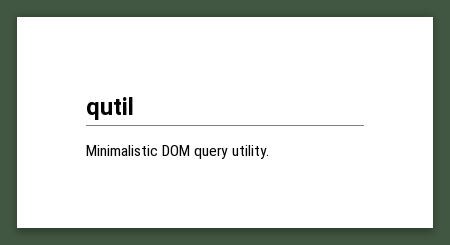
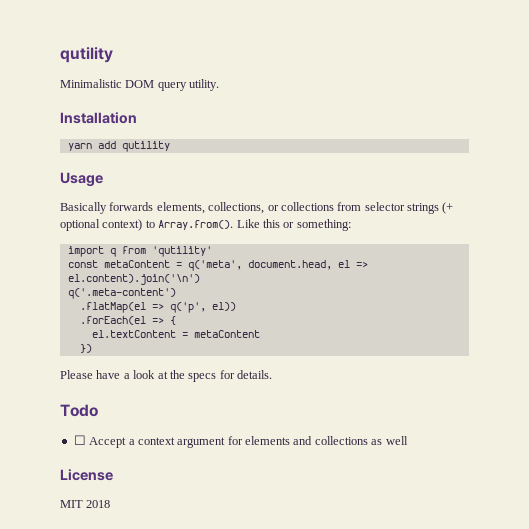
[86,97,134,120] qutil -> [60,47,113,63] qutility
(269, 152) none -> [60,112,137,124] [67,141,170,152] [60,172,103,187] [60,202,454,214] [60,219,351,231] [67,246,212,257] [67,260,368,271] [67,274,200,285] [67,288,176,299] [79,302,236,313] [79,316,176,325] [91,330,260,338] [79,344,92,353] [60,370,272,382] [60,404,98,417] [73,435,408,448] [60,469,113,481] [60,500,111,508] // Installation // yarn add qutility // Usage // Basically forwards elements, collections, or collections from selector strings (+ optional context) to Array.from(). Like this or something: // import q from 'qutility' // const metaContent = q('meta', document.head, el => el.content).join('\n') // q('.meta-content') // .flatMap(el => q('p', el)) // .forEach(el => { // el.textContent = metaContent // }) // Please have a look at the specs for details. // Todo // ☐ Accept a context argument for elements and collections as well // License // MIT 2018

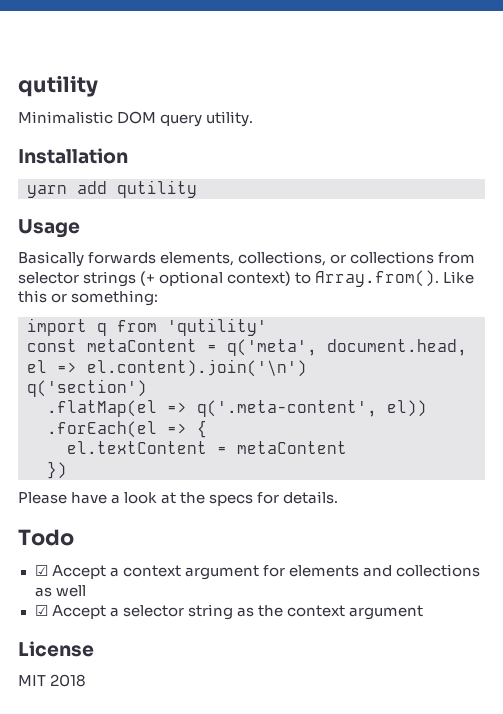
[67,288,176,299] q('.meta-content') -> [27,379,147,397] q('section')
[169,302,206,313] q('p', -> [197,400,377,417] q('.meta-content',
[73,435,86,445] ☐ -> [34,565,48,576] ☑
(408, 440) none -> [34,604,423,620] // ☑ Accept a selector string as the context argument

